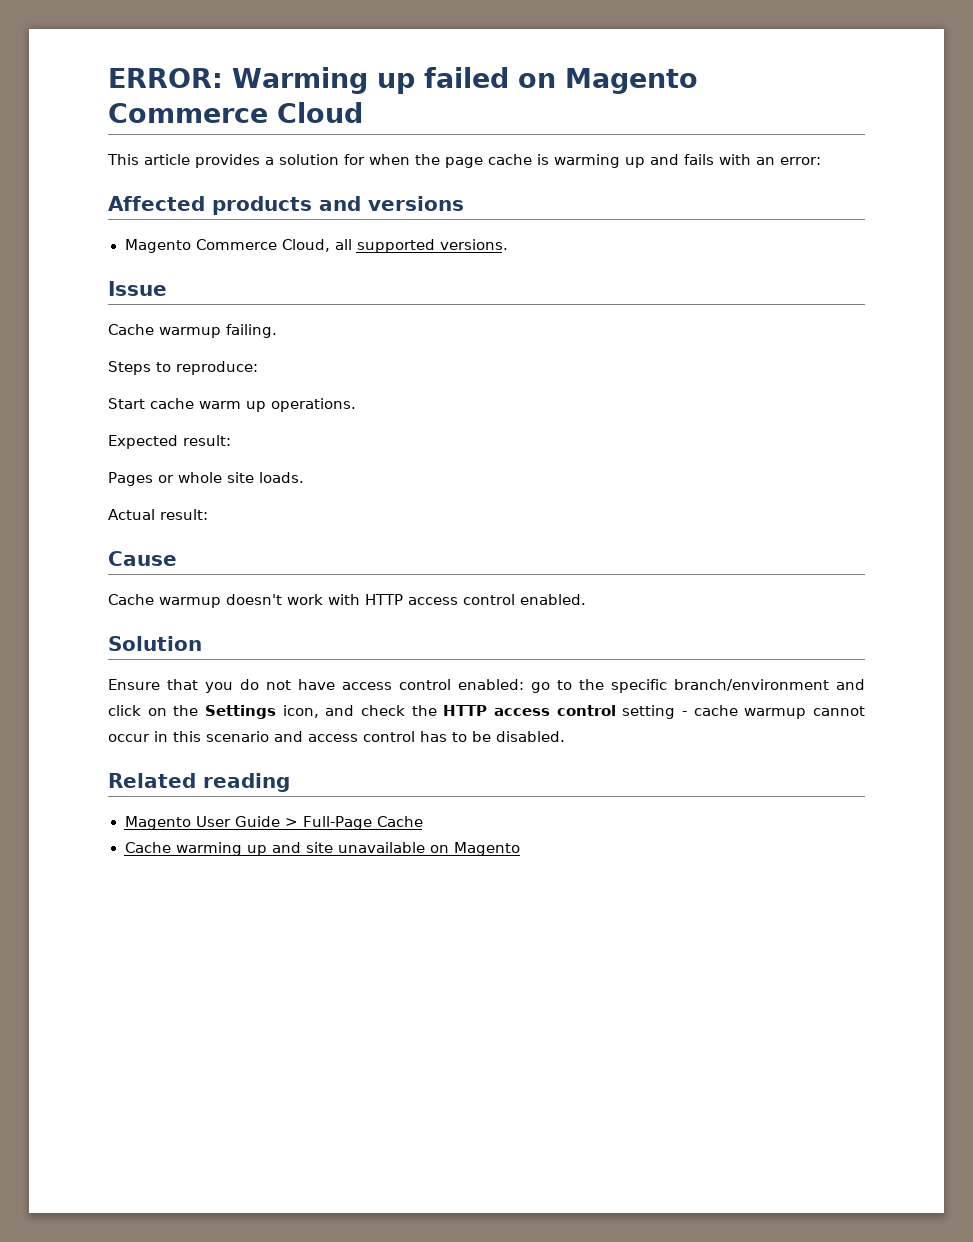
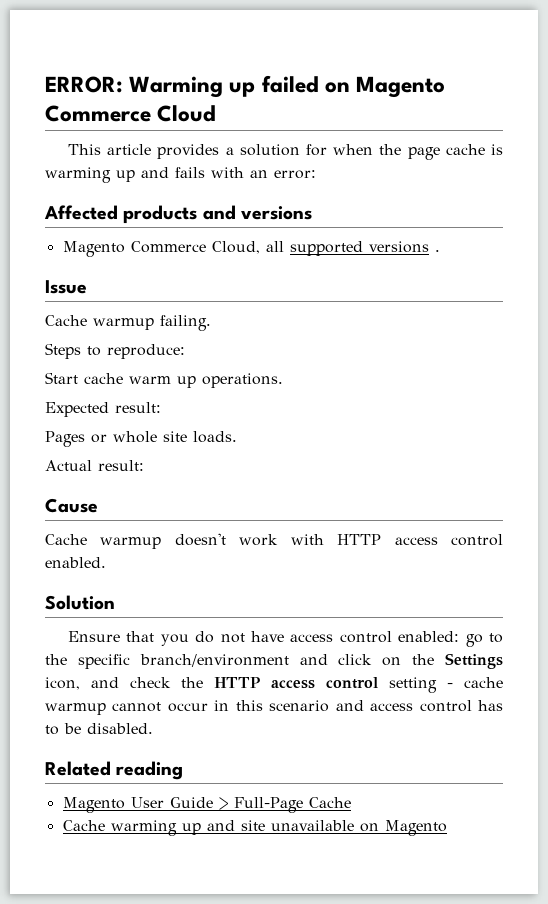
[439,239,508,250] versions. -> [368,241,440,253] versions .

